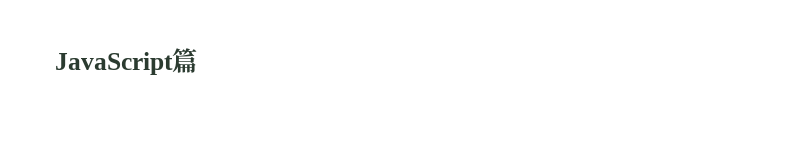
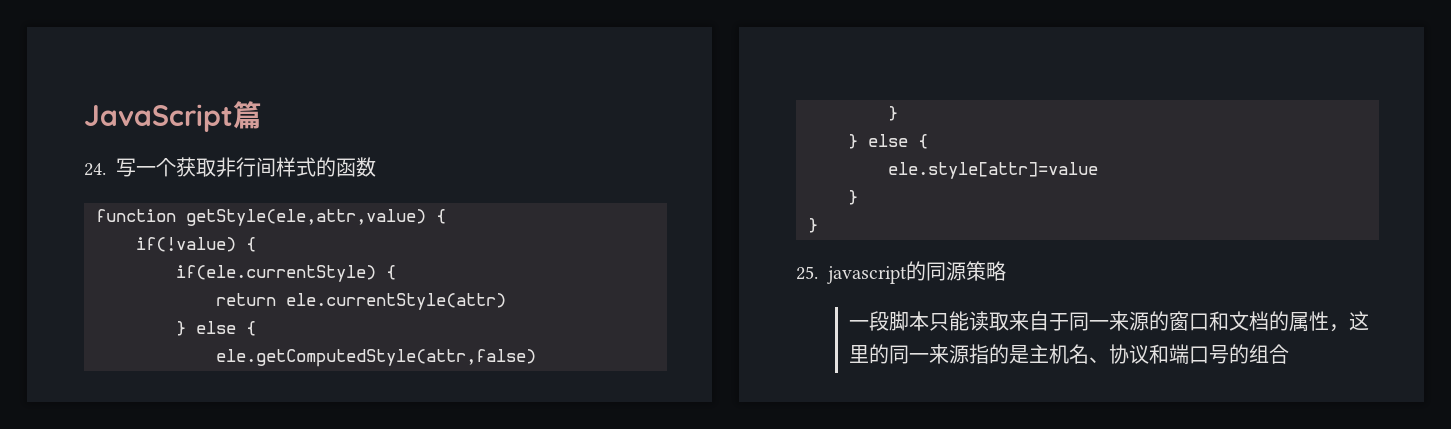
(198, 60) none -> [84,157,376,177] [96,209,446,226] [136,237,256,252] [176,265,396,282] [216,293,506,310] [176,321,256,336] [216,349,536,367] [888,106,898,121] [848,134,928,149] [888,162,1098,179] [848,190,858,205] [808,218,818,233] [796,261,1006,284] [849,311,1370,332] [849,344,1290,364] // 24.写一个获取非行间样式的函数 // function getStyle(ele,attr,value) { // if(!value) { // if(ele.currentStyle) { // return ele.currentStyle(attr) // } else { // ele.getComputedStyle(attr,false) // } // } else { // ele.style[attr]=value // } // } // 25. javascript的同源策略 // 一段脚本只能读取来自于同一来源的窗口和文档的属性，这里的同一来源指的是主机名、协议和端口号的组合

